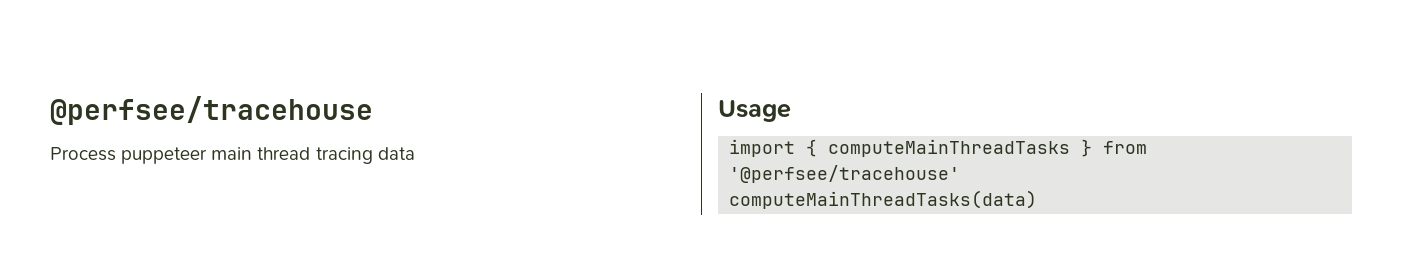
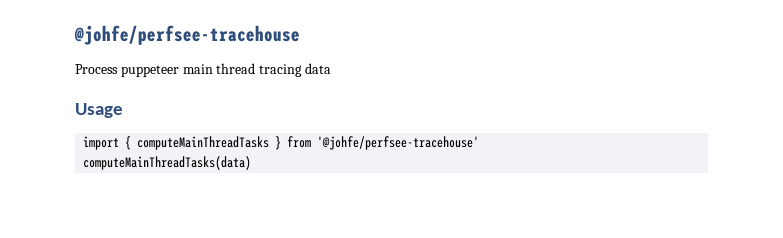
[50,96,373,125] @perfsee/tracehouse -> [74,25,300,45] @johfe/perfsee-tracehouse
[729,165,961,183] '@perfsee/tracehouse' -> [317,136,480,150] '@johfe/perfsee-tracehouse'

